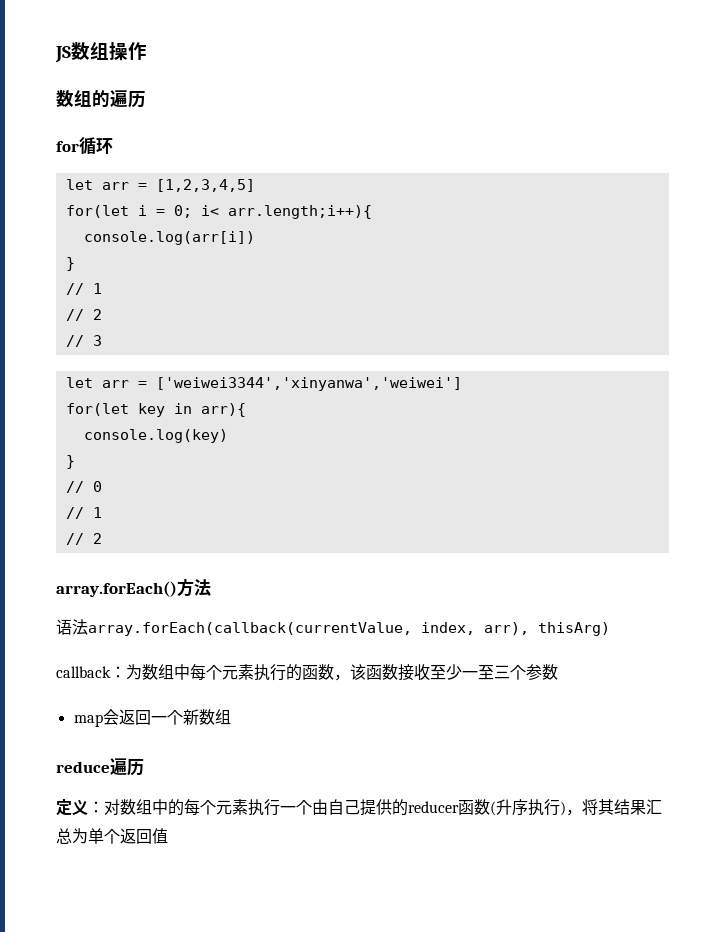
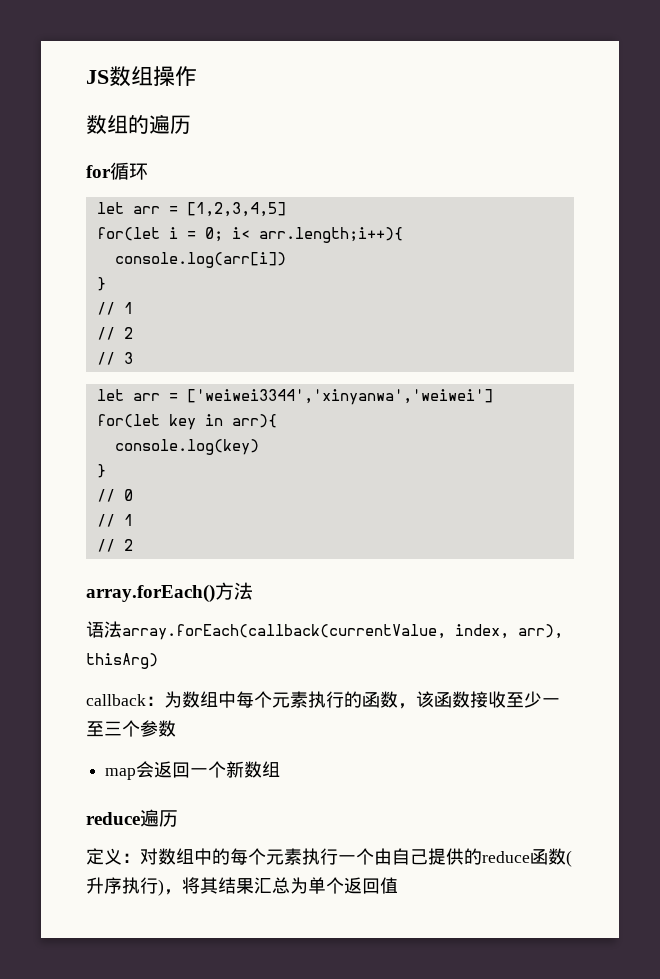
[408,801,459,813] reducer -> [482,851,530,863] reduce

